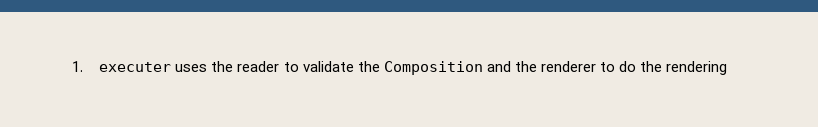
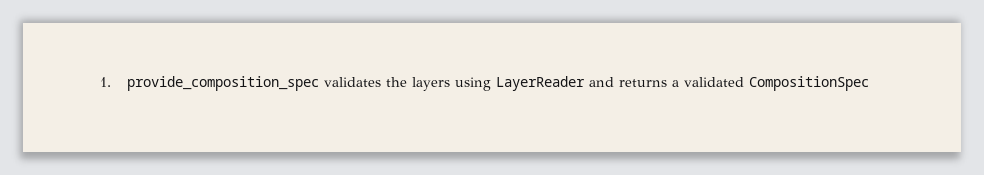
[99,61,728,75] executer uses the reader to validate the Composition and the renderer to do the rendering -> [127,76,870,91] provide_composition_spec validates the layers using LayerReader and returns a validated CompositionSpec

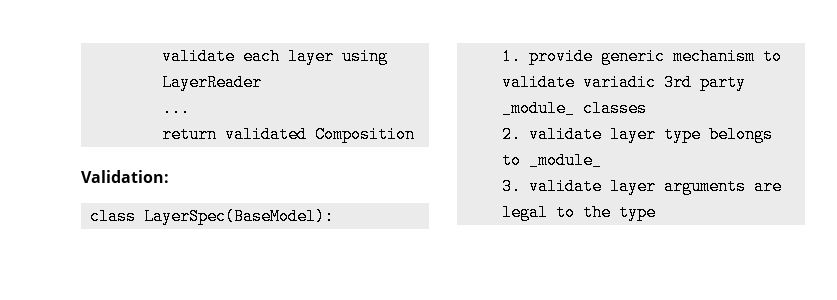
[100,76,870,91] 1. provide_composition_spec validates the layers using LayerReader and returns a validated CompositionSpec -> [162,48,389,65] [162,74,263,91] [162,100,191,117] [162,126,416,143] [81,170,169,183] [90,208,335,225] [502,48,783,65] [502,74,747,91] [502,100,648,117] [502,126,774,143] [502,152,603,169] [502,178,783,195] [502,204,657,221] validate each layer using LayerReader // ... // return validated Composition // Validation: // class LayerSpec(BaseModel): // 1. provide generic mechanism to validate variadic 3rd party _module_ classes // 2. validate layer type belongs to _module_ // 3. validate layer arguments are legal to the type

